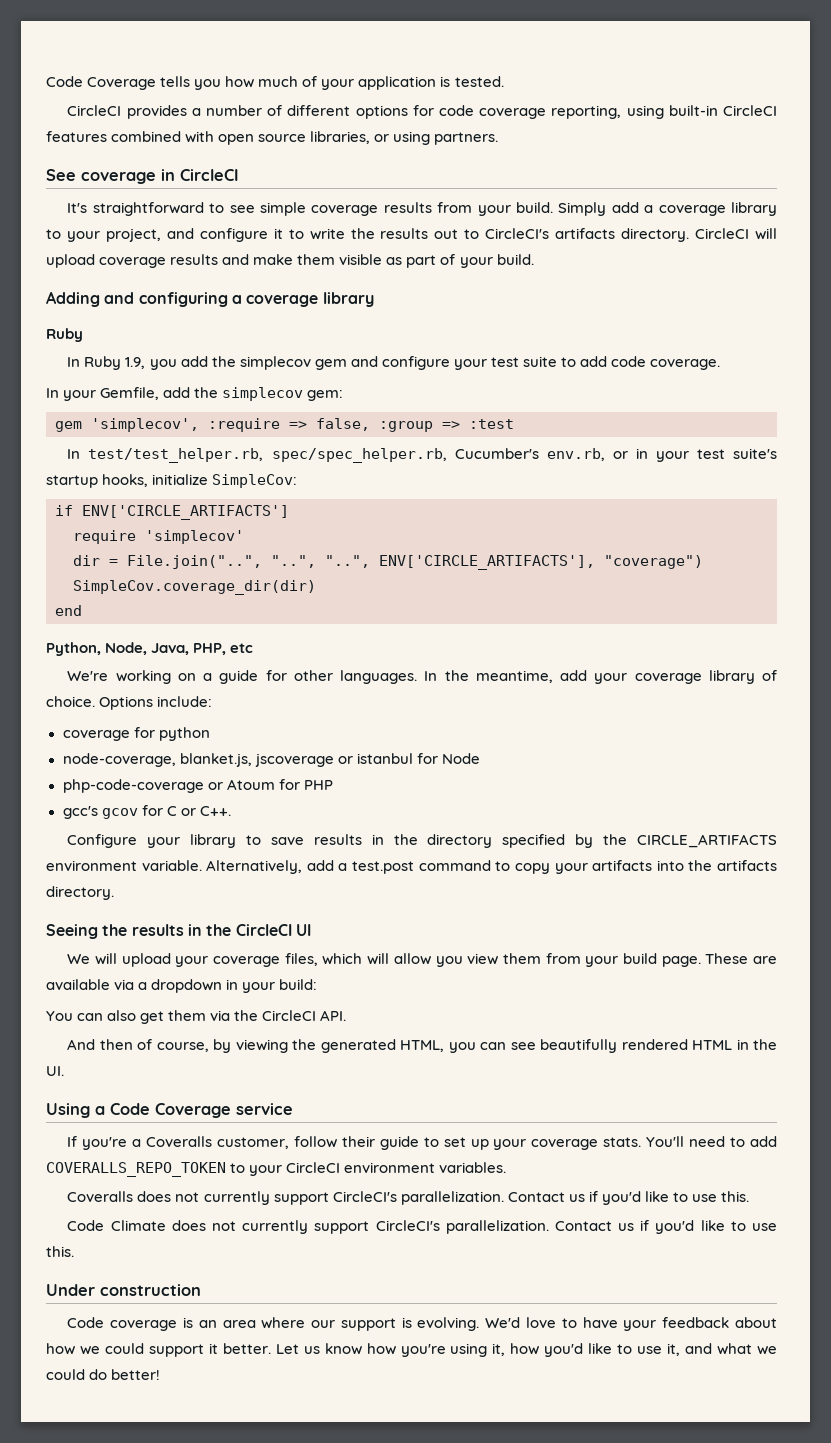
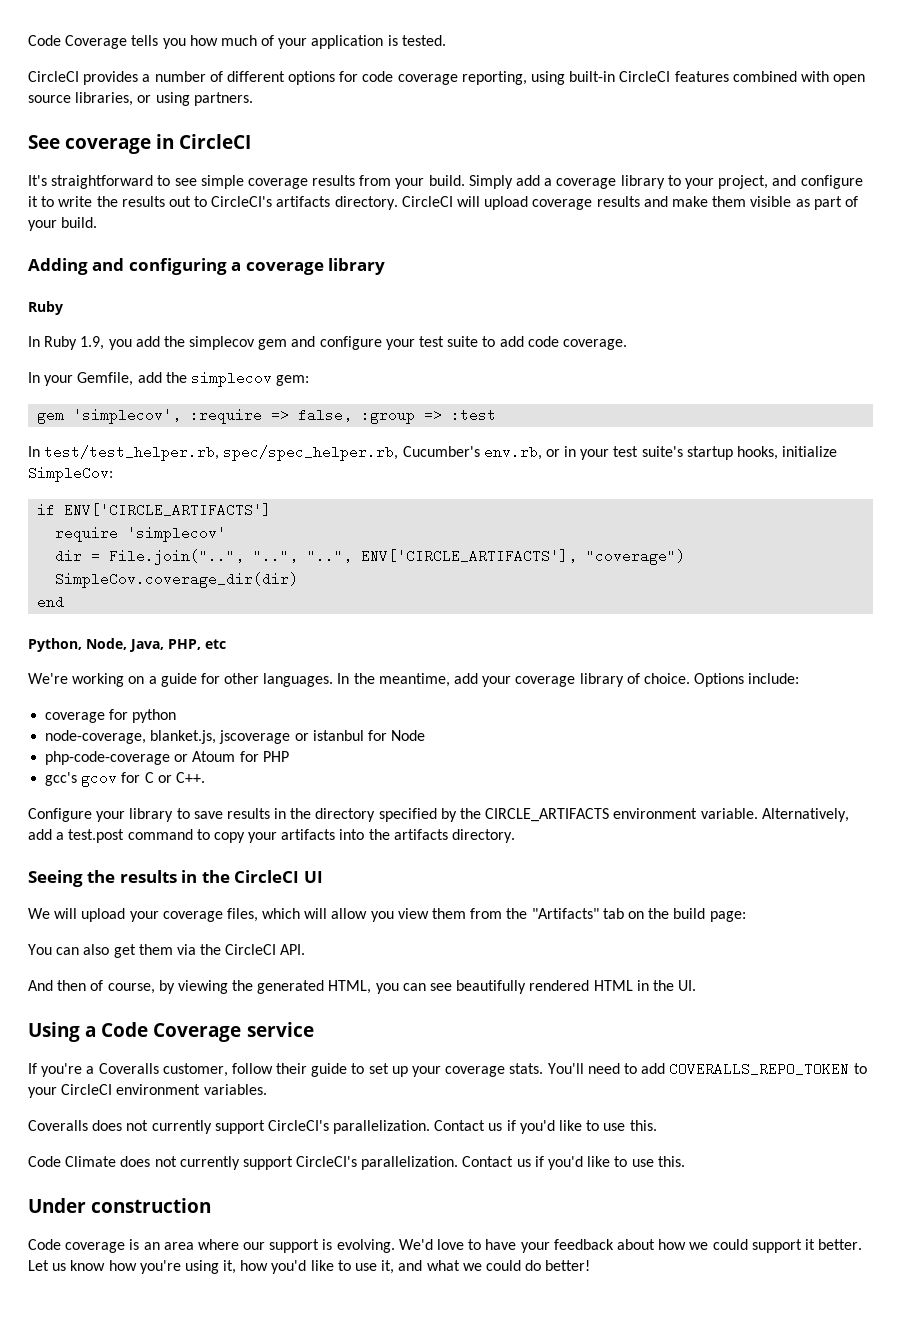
[585,953,777,967] [46,979,318,993] your build page. These are available via a dropdown in your build: -> [506,908,746,922] the "Artifacts" tab on the build page:

